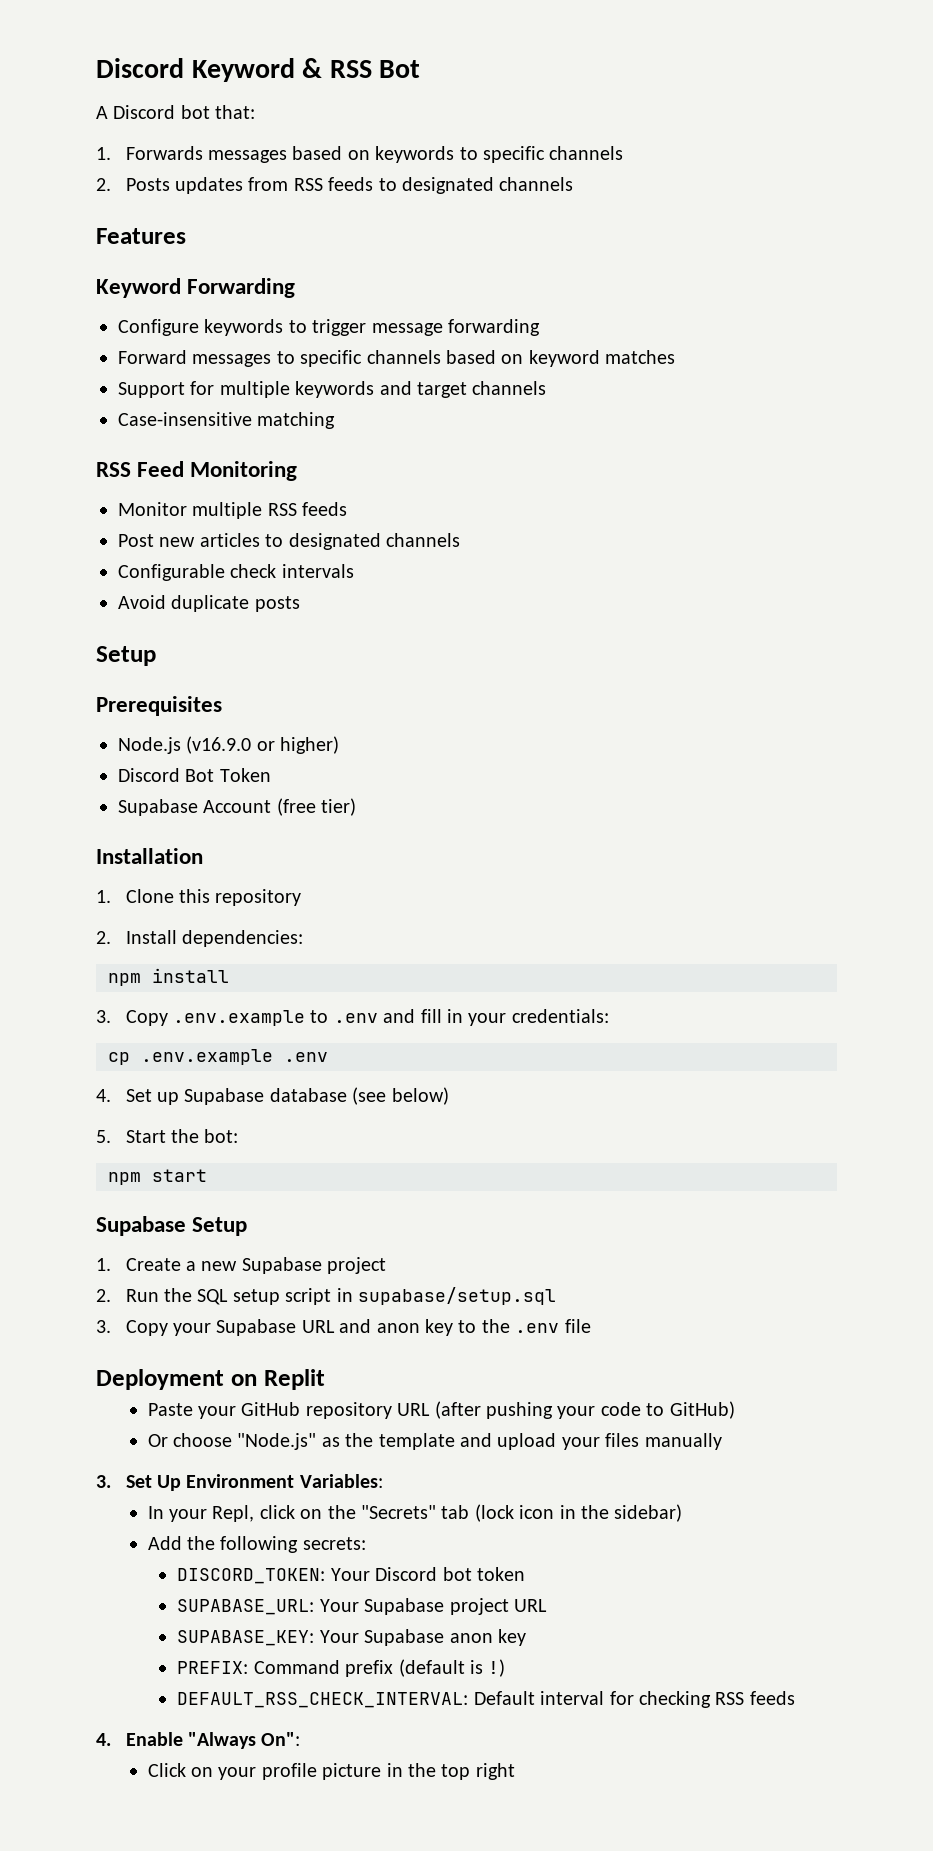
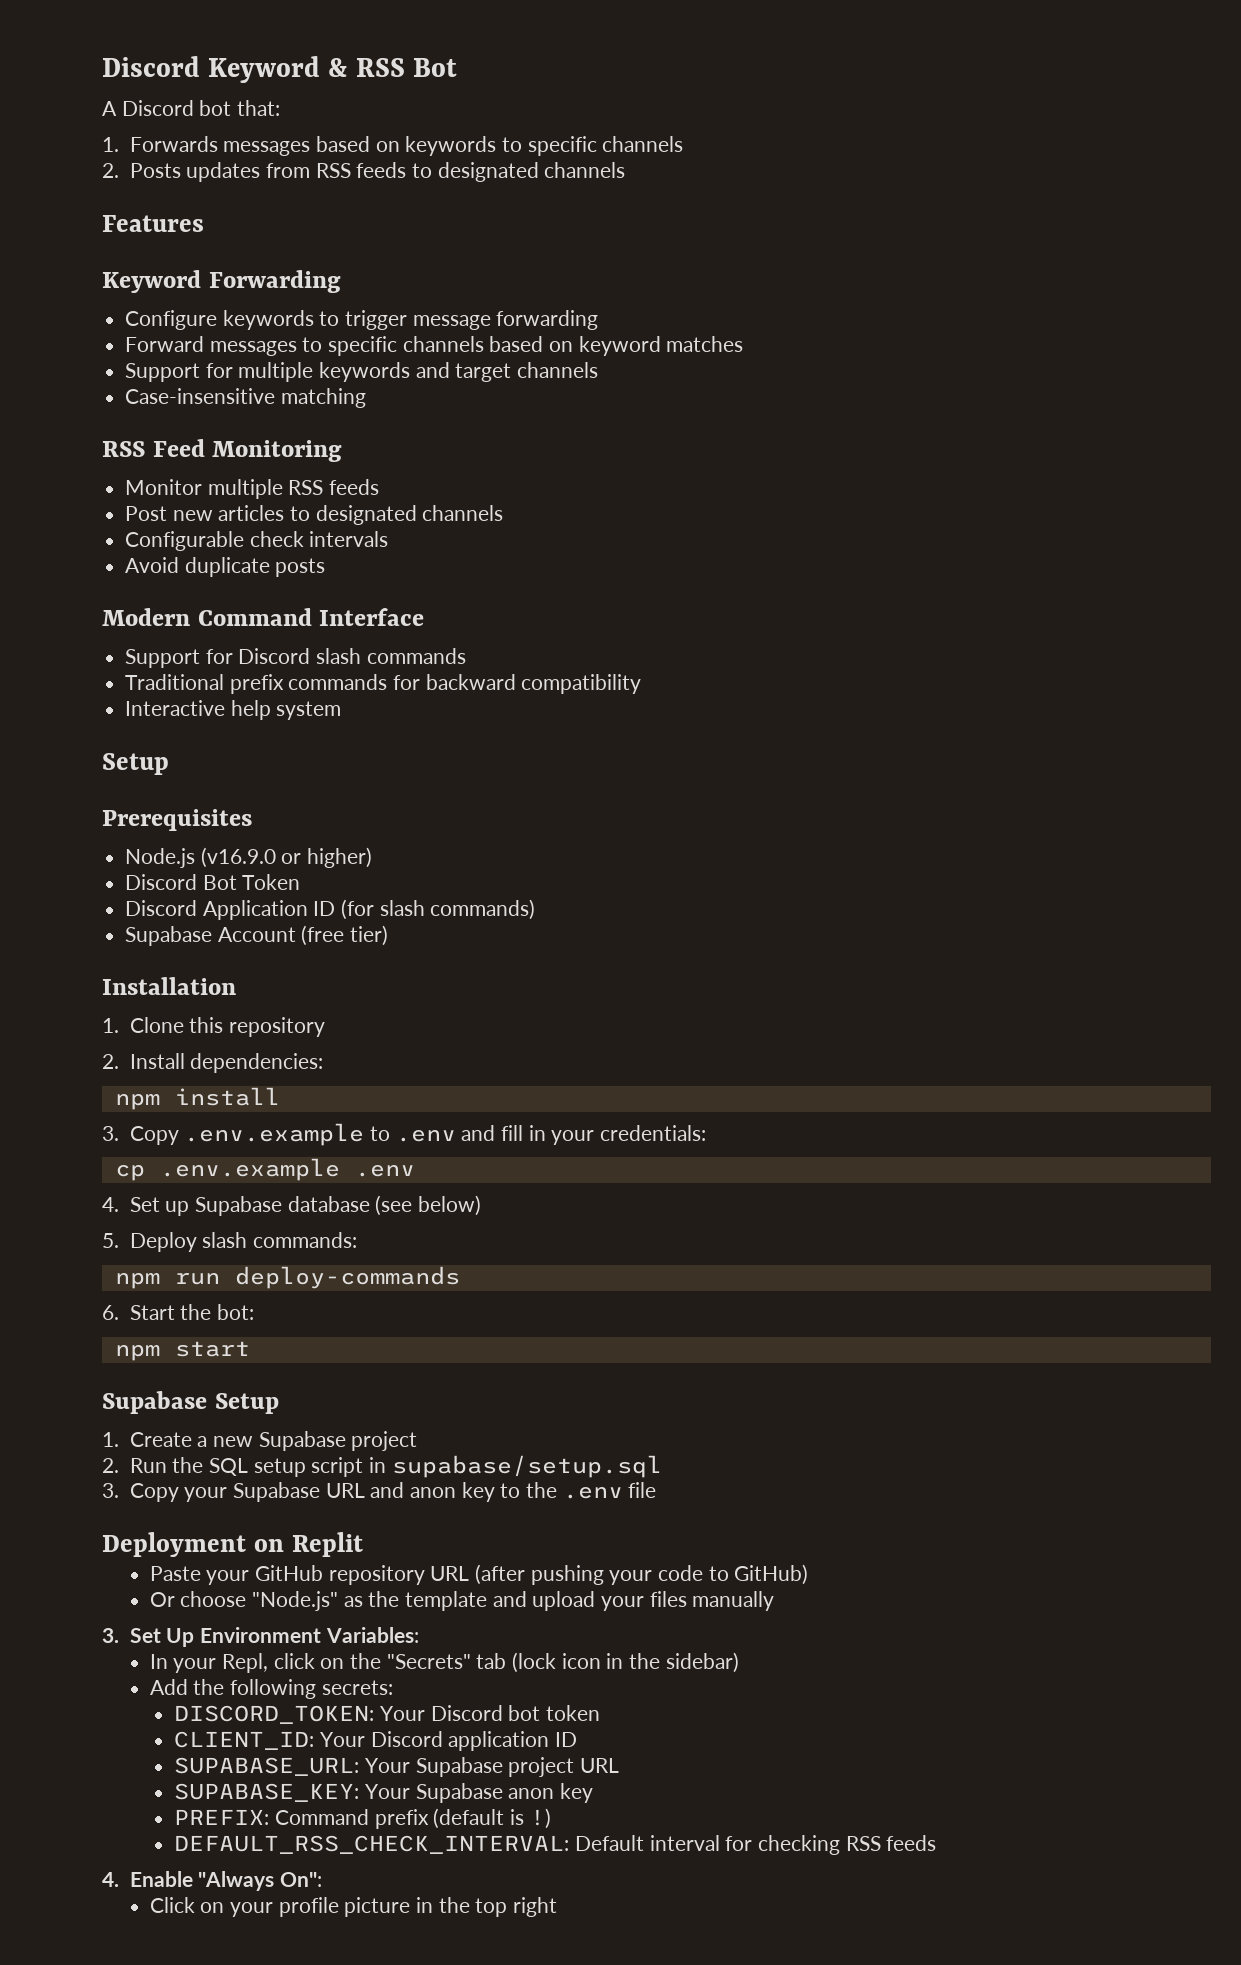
(300, 604) none -> [102,608,425,626] [125,648,466,668] [125,674,642,694] [125,700,342,720] // Modern Command Interface // Support for Discord slash commands // Traditional prefix commands for backward compatibility // Interactive help system
(271, 775) none -> [125,899,536,920] // Discord Application ID (for slash commands)
(111, 1136) none -> [129,1232,357,1252] [114,1266,460,1289] [102,1305,119,1320] Deploy slash commands: // npm run deploy-commands // 6.
(525, 1574) none -> [174,1731,578,1751] // CLIENT_ID: Your Discord application ID

